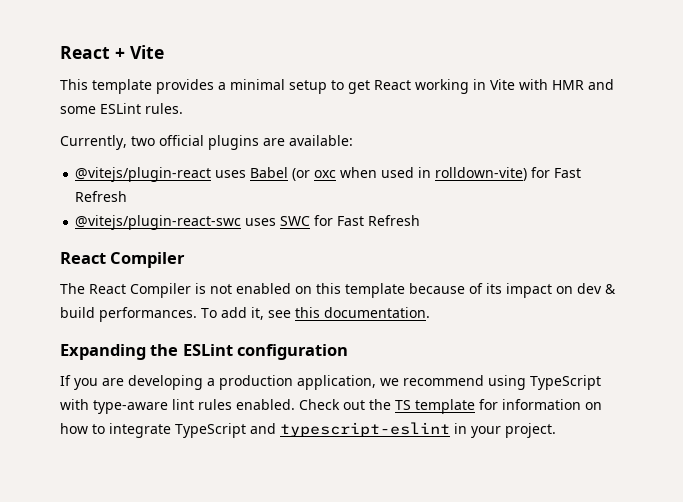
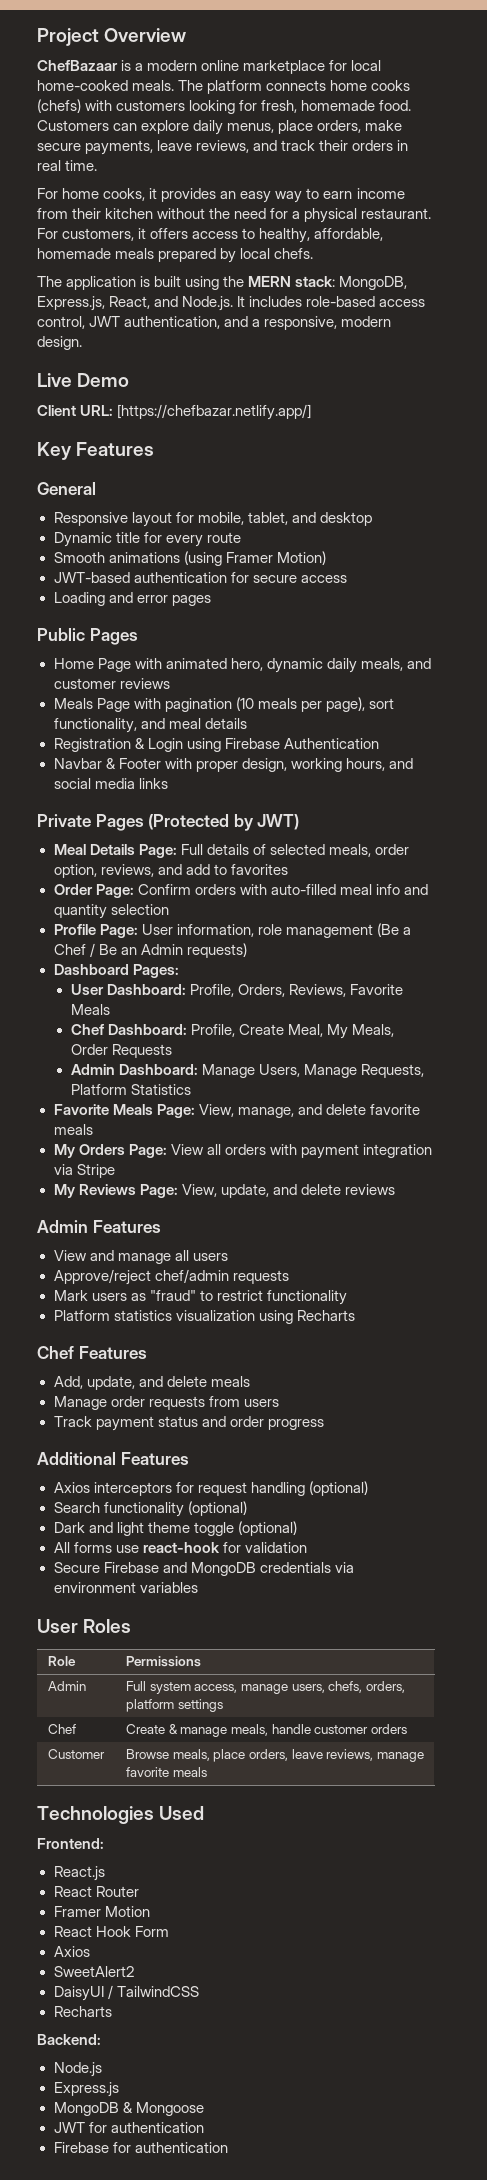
[60,45,164,59] [60,79,614,94] [60,103,183,114] [60,135,353,150] [75,167,582,182] [75,191,128,202] [75,215,421,230] [60,252,186,268] [60,283,616,298] [60,307,430,322] [60,344,349,360] [60,375,601,390] [60,399,602,414] [60,422,556,438] React + Vite // This template provides a minimal setup to get React working in Vite with HMR and some ESLint rules. // Currently, two official plugins are available: // @vitejs/plugin-react uses Babel (or oxc when used in rolldown-vite) for Fast Refresh // @vitejs/plugin-react-swc uses SWC for Fast Refresh // React Compiler // The React Compiler is not enabled on this template because of its impact on dev & build performances. To add it, see this documentation. // Expanding the ESLint configuration // If you are developing a production application, we recommend using TypeScript with type-aware lint rules enabled. Check out the TS template for information on how to integrate TypeScript and typescript-eslint in your project. -> [37,28,187,46] [37,60,382,74] [37,80,411,94] [37,99,412,114] [37,120,403,135] [37,140,409,155] [37,160,98,171] [37,188,405,203] [37,208,432,223] [37,228,384,243] [37,248,314,263] [37,276,408,290] [37,296,426,311] [37,316,392,330] [37,336,82,350] [37,373,130,387] [37,404,312,420] [37,442,155,460] [37,482,96,495] [53,512,372,527] [53,532,241,547] [53,551,326,566] [53,572,347,583] [53,592,211,606] [37,628,138,645] [53,658,431,673] [53,678,170,689] [53,697,394,712] [53,718,247,733] [53,738,379,752] [53,758,413,772] [53,778,168,789] [37,814,300,831] [53,844,409,858] [53,864,288,878] [53,884,428,898] [53,904,169,919] [53,923,411,938] [53,943,247,958] [53,964,179,978] [70,984,404,997] [70,1004,110,1015] [70,1024,395,1039] [70,1044,172,1058] [70,1064,425,1078] [70,1084,191,1095] [53,1104,420,1118] [53,1124,93,1135] [53,1144,432,1159] [53,1164,115,1178] [53,1184,395,1198] [37,1220,161,1233] [53,1250,228,1264] [53,1269,289,1285] [53,1290,347,1305] [53,1310,355,1324] [37,1346,147,1359] [53,1376,250,1390] [53,1396,279,1410] [53,1416,324,1431] [37,1452,189,1465] [53,1481,368,1496] [53,1501,247,1517] [53,1521,297,1536] [53,1542,307,1553] [53,1562,354,1576] [53,1582,198,1593] [37,1619,132,1633] [47,1656,76,1666] [125,1656,201,1667] [47,1681,86,1691] [125,1681,405,1694] [125,1699,223,1712] [47,1724,76,1734] [125,1724,407,1737] [47,1749,105,1759] [125,1749,424,1762] [125,1767,207,1777] [37,1806,205,1824] [37,1838,104,1849] [53,1866,105,1881] [53,1886,139,1897] [53,1906,150,1917] [53,1926,169,1937] [53,1946,90,1957] [53,1966,134,1977] [53,1985,199,2001] [53,2006,112,2017] [37,2034,101,2045] [53,2062,102,2077] [53,2082,119,2097] [53,2102,204,2116] [53,2122,204,2133] [53,2142,228,2153] Project Overview // ChefBazaar is a modern online marketplace for local home-cooked meals. The platform connects home cooks (chefs) with customers looking for fresh, homemade food. Customers can explore daily menus, place orders, make secure payments, leave reviews, and track their orders in real time. // For home cooks, it provides an easy way to earn income from their kitchen without the need for a physical restaurant. For customers, it offers access to healthy, affordable, homemade meals prepared by local chefs. // The application is built using the MERN stack: MongoDB, Express.js, React, and Node.js. It includes role-based access control, JWT authentication, and a responsive, modern design. // Live Demo // Client URL: [https://chefbazar.netlify.app/] // Key Features // General // Responsive layout for mobile, tablet, and desktop // Dynamic title for every route // Smooth animations (using Framer Motion) // JWT-based authentication for secure access // Loading and error pages // Public Pages // Home Page with animated hero, dynamic daily meals, and customer reviews // Meals Page with pagination (10 meals per page), sort functionality, and meal details // Registration & Login using Firebase Authentication // Navbar & Footer with proper design, working hours, and social media links // Private Pages (Protected by JWT) // Meal Details Page: Full details of selected meals, order option, reviews, and add to favorites // Order Page: Confirm orders with auto-filled meal info and quantity selection // Profile Page: User information, role management (Be a Chef / Be an Admin requests) // Dashboard Pages: // User Dashboard: Profile, Orders, Reviews, Favorite Meals // Chef Dashboard: Profile, Create Meal, My Meals, Order Requests // Admin Dashboard: Manage Users, Manage Requests, Platform Statistics // Favorite Meals Page: View, manage, and delete favorite meals // My Orders Page: View all orders with payment integration via Stripe // My Reviews Page: View, update, and delete reviews // Admin Features // View and manage all users // Approve/reject chef/admin requests // Mark users as "fraud" to restrict functionality // Platform statistics visualization using Recharts // Chef Features // Add, update, and delete meals // Manage order requests from users // Track payment status and order progress // Additional Features // Axios interceptors for request handling (optional) // Search functionality (optional) // Dark and light theme toggle (optional) // All forms use react-hook for validation // Secure Firebase and MongoDB credentials via environment variables // User Roles // Role | Permissions // Admin | Full system access, manage users, chefs, orders, platform settings // Chef | Create & manage meals, handle customer orders // Customer | Browse meals, place orders, leave reviews, manage favorite meals // Technologies Used // Frontend: // React.js // React Router // Framer Motion // React Hook Form // Axios // SweetAlert2 // DaisyUI / TailwindCSS // Recharts // Backend: // Node.js // Express.js // MongoDB & Mongoose // JWT for authentication // Firebase for authentication

